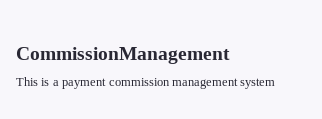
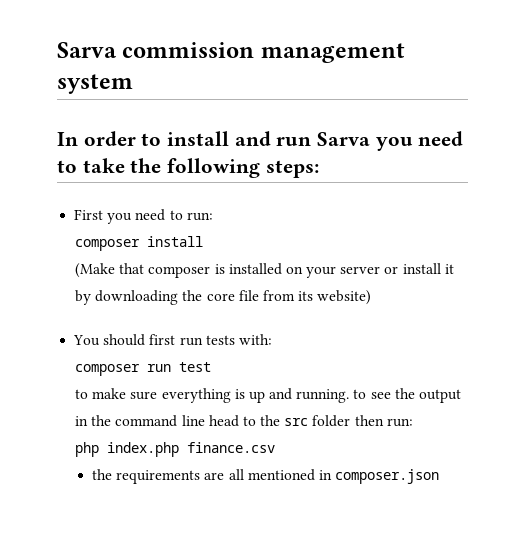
[16,47,230,64] [16,77,276,89] CommissionManagement // This is a payment commission management system -> [57,42,405,63] [57,74,133,94] [57,131,464,151] [57,158,319,178] [74,209,213,224] [74,236,203,251] [74,263,454,278] [74,290,372,305] [73,334,272,346] [74,362,211,376] [74,388,461,403] [74,415,413,427] [74,442,275,457] [92,469,440,484] Sarva commission management system // In order to install and run Sarva you need to take the following steps: // First you need to run: // composer install // (Make that composer is installed on your server or install it by downloading the core file from its website) // You should first run tests with: // composer run test // to make sure everything is up and running. to see the output in the command line head to the src folder then run: // php index.php finance.csv // the requirements are all mentioned in composer.json

